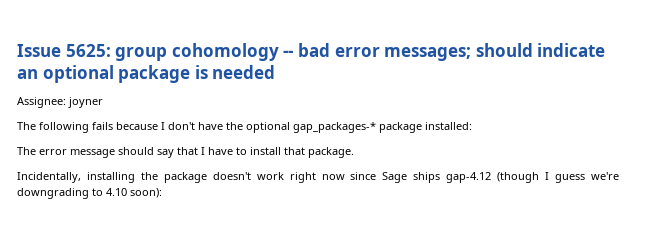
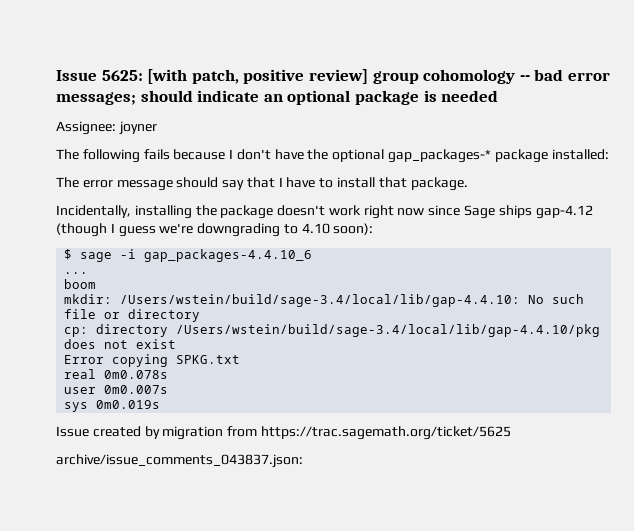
(111, 50) none -> [147,69,368,84] [with patch, positive review]
(162, 193) none -> [64,249,313,262] [64,272,89,274] [64,279,97,289] [64,294,585,307] [64,309,201,322] [64,324,601,337] [64,339,177,349] [64,354,241,367] [64,369,169,379] [64,385,169,394] [64,400,161,412] [56,426,511,440] [56,454,303,468] // $ sage -i gap_packages-4.4.10_6 // ... // boom // mkdir: /Users/wstein/build/sage-3.4/local/lib/gap-4.4.10: No such file or directory // cp: directory /Users/wstein/build/sage-3.4/local/lib/gap-4.4.10/pkg does not exist // Error copying SPKG.txt // real 0m0.078s // user 0m0.007s // sys 0m0.019s // Issue created by migration from https://trac.sagemath.org/ticket/5625 // archive/issue_comments_043837.json:

